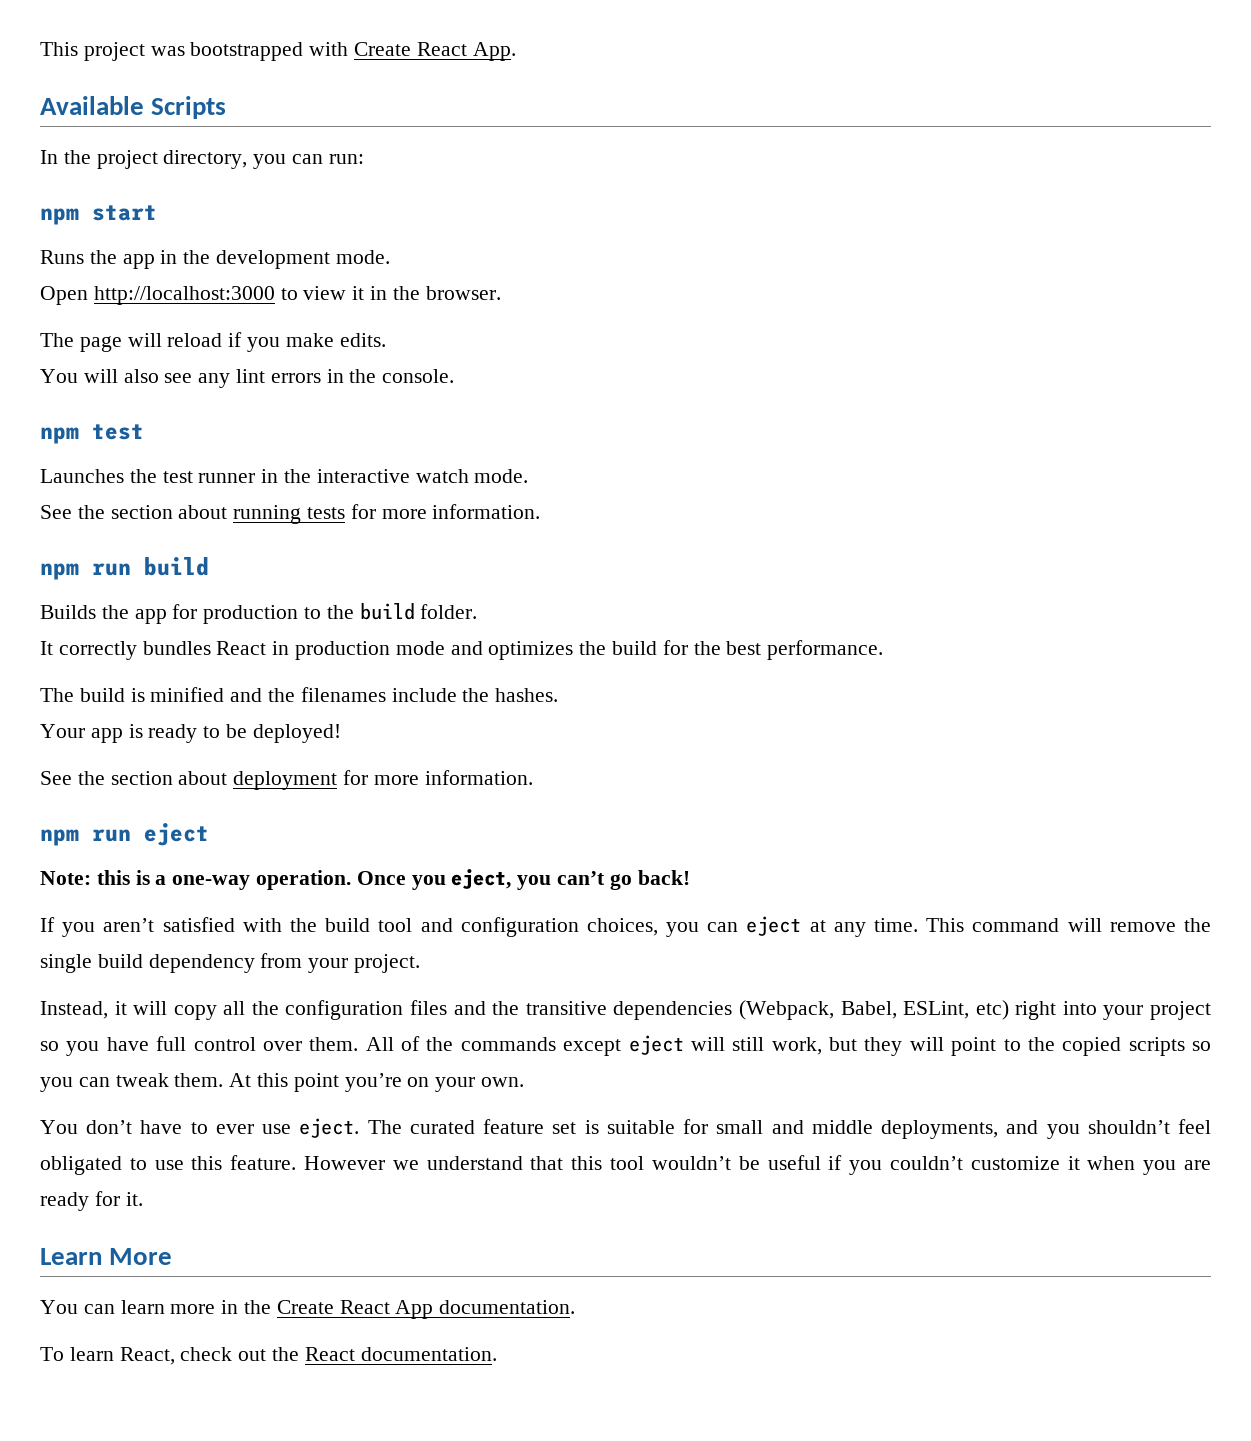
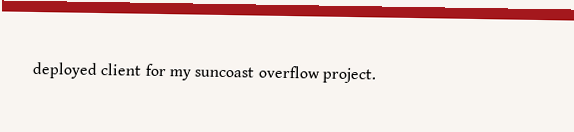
[40,42,516,61] [40,96,227,119] [40,150,364,169] [40,205,157,225] [40,250,390,269] [40,286,501,305] [40,332,386,352] [40,369,455,388] [40,424,144,444] [40,469,529,483] [40,504,541,524] [40,557,209,580] [40,603,478,624] [40,640,884,660] [40,687,559,702] [40,724,341,743] [40,770,533,790] [40,823,209,846] [40,869,690,890] [40,916,1211,937] [40,953,421,973] [40,1000,1211,1020] [40,1035,1211,1056] [40,1073,525,1092] [40,1118,1211,1139] [40,1155,1212,1175] [40,1191,143,1211] [40,1248,173,1265] [40,1300,576,1319] [40,1347,497,1365] This project was bootstrapped with Create React App. // Available Scripts // In the project directory, you can run: // npm start // Runs the app in the development mode. // Open http://localhost:3000 to view it in the browser. // The page will reload if you make edits. // You will also see any lint errors in the console. // npm test // Launches the test runner in the interactive watch mode. // See the section about running tests for more information. // npm run build // Builds the app for production to the build folder. // It correctly bundles React in production mode and optimizes the build for the best performance. // The build is minified and the filenames include the hashes. // Your app is ready to be deployed! // See the section about deployment for more information. // npm run eject // Note: this is a one-way operation. Once you eject, you can’t go back! // If you aren’t satisfied with the build tool and configuration choices, you can eject at any time. This command will remove the single build dependency from your project. // Instead, it will copy all the configuration files and the transitive dependencies (Webpack, Babel, ESLint, etc) right into your project so you have full control over them. All of the commands except eject will still work, but they will point to the copied scripts so you can tweak them. At this point you’re on your own. // You don’t have to ever use eject. The curated feature set is suitable for small and middle deployments, and you shouldn’t feel obligated to use this feature. However we understand that this tool wouldn’t be useful if you couldn’t customize it when you are ready for it. // Learn More // You can learn more in the Create React App documentation. // To learn React, check out the React documentation. -> [32,61,376,84] deployed client for my suncoast overflow project.

